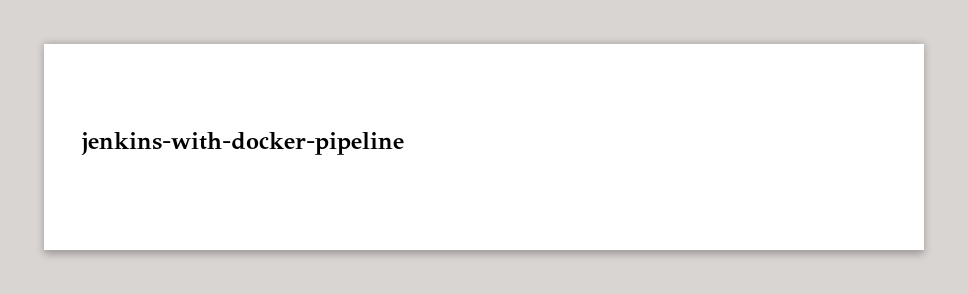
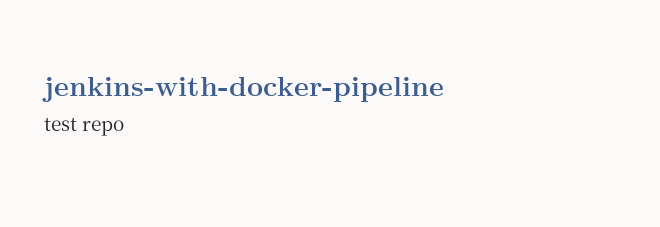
(404, 143) none -> [44,118,125,136] // test repo

